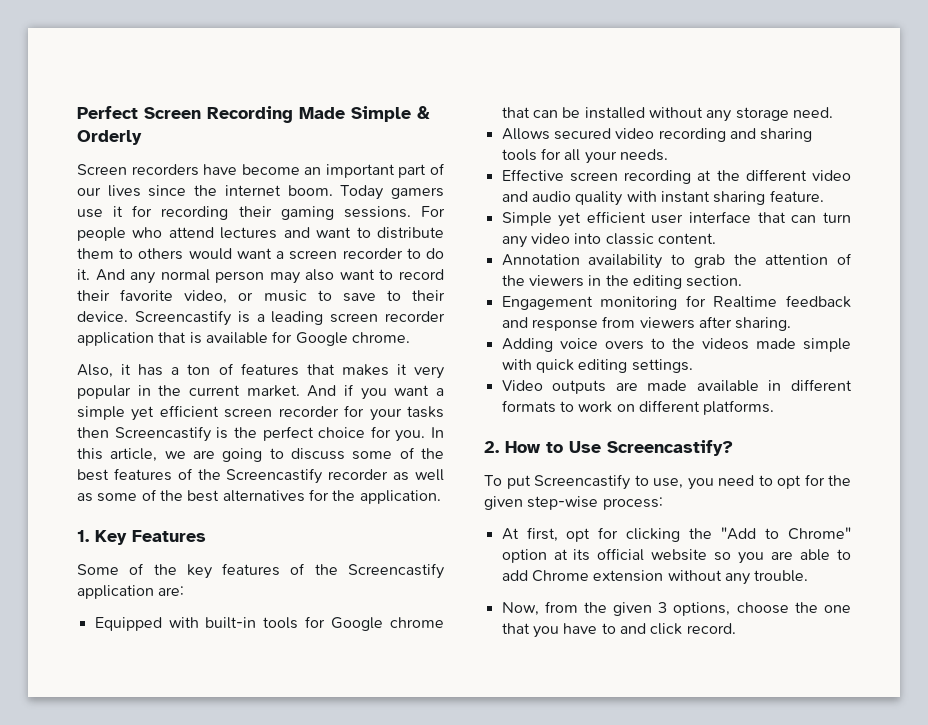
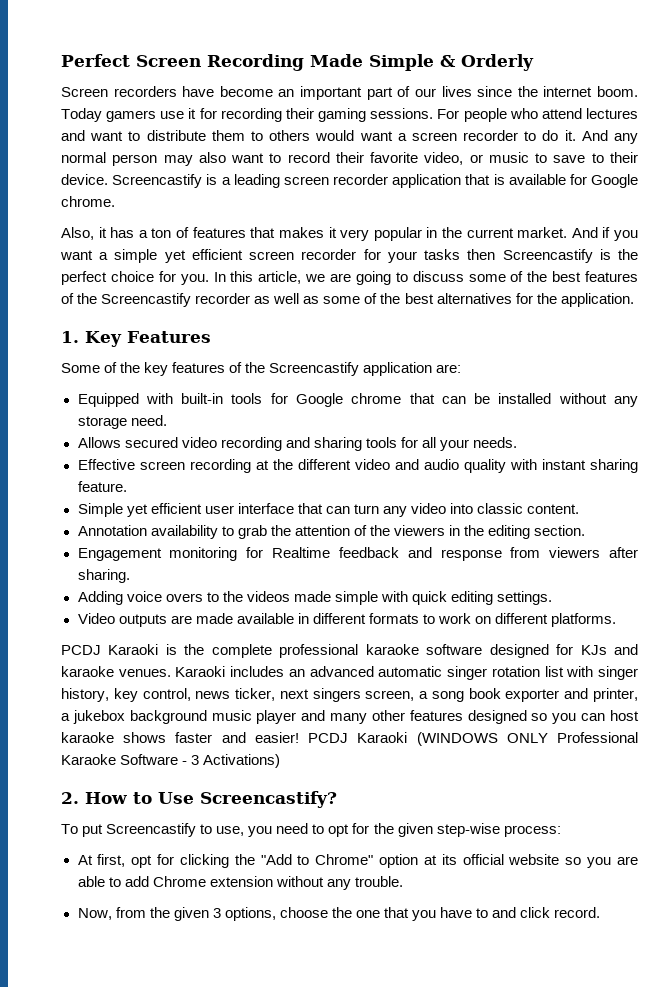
(775, 407) none -> [61,644,638,658] [61,666,639,680] [61,688,638,702] [61,710,639,724] [61,732,638,746] [61,754,281,768] // PCDJ Karaoki is the complete professional karaoke software designed for KJs and karaoke venues. Karaoki includes an advanced automatic singer rotation list with singer history, key control, news ticker, next singers screen, a song book exporter and printer, a jukebox background music player and many other features designed so you can host karaoke shows faster and easier! PCDJ Karaoki (WINDOWS ONLY Professional Karaoke Software - 3 Activations)

